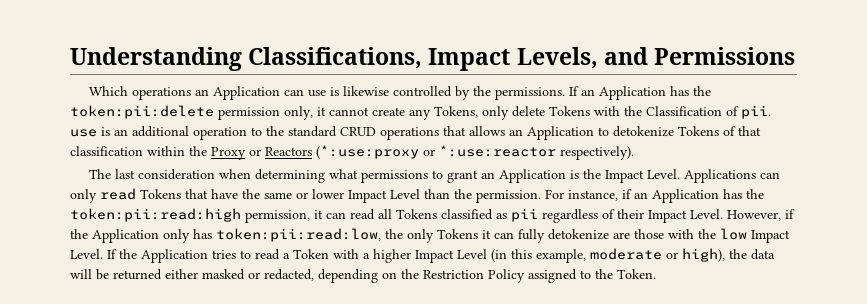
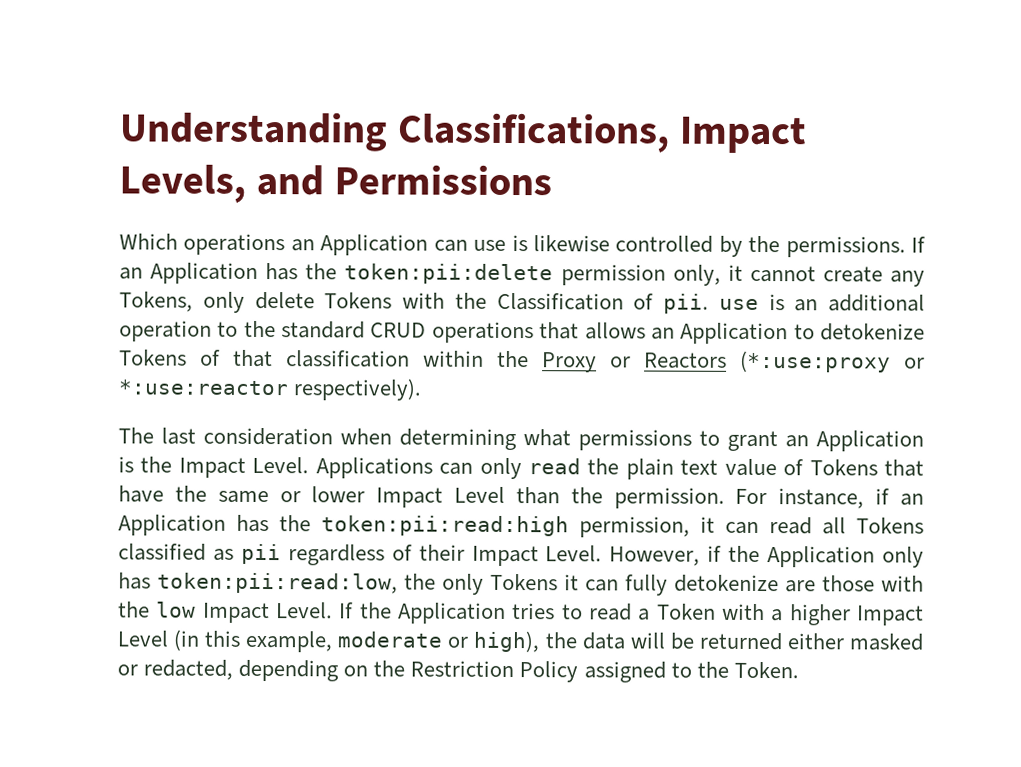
(136, 194) none -> [587,458,805,480] the plain text value of

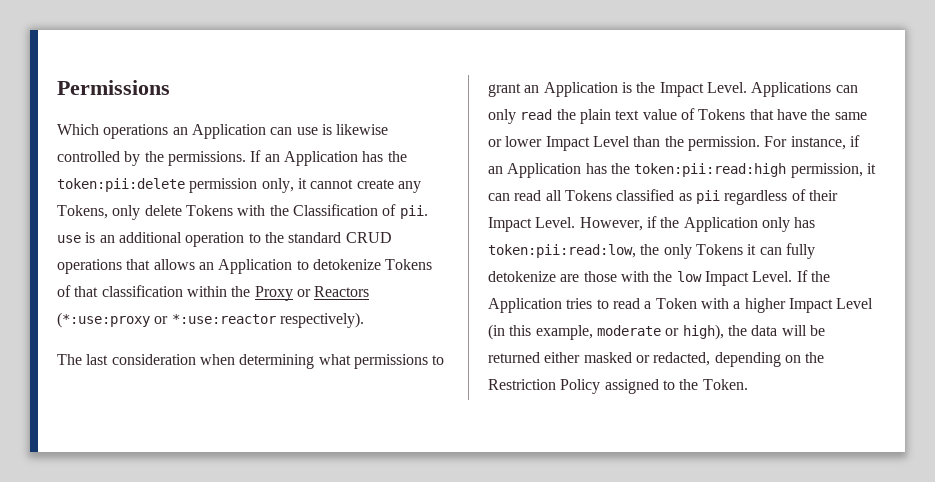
[119,111,807,154] [119,164,324,203] Understanding Classifications, Impact Levels, and -> (57, 87) none

